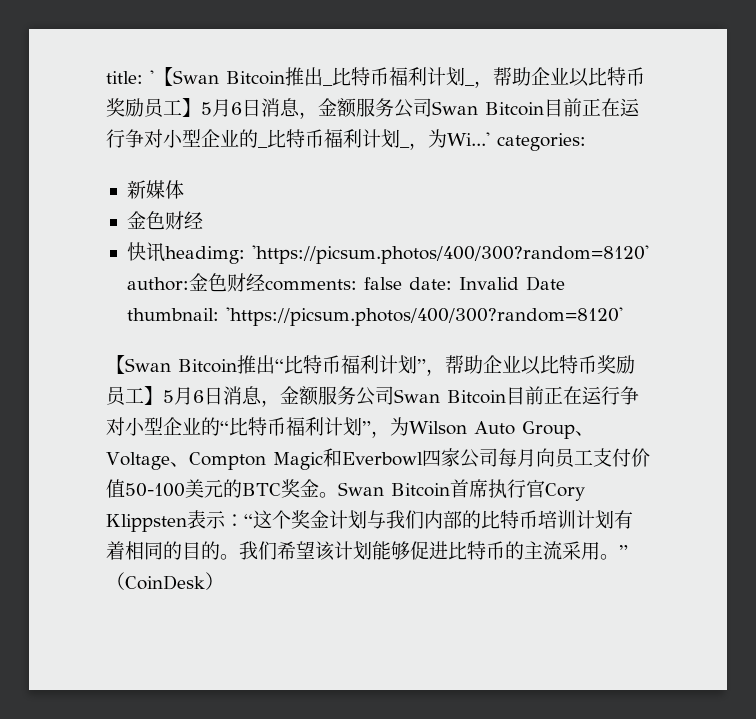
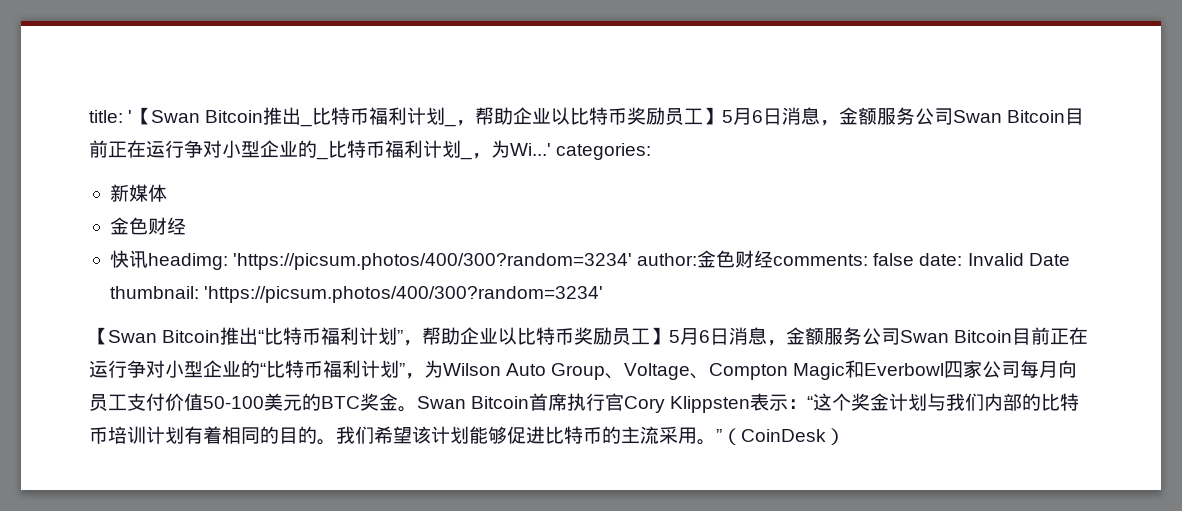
[251,245,649,264] 'https://picsum.photos/400/300?random=8120' -> [233,253,633,270] 'https://picsum.photos/400/300?random=3234'
[225,307,623,326] 'https://picsum.photos/400/300?random=8120' -> [204,286,604,303] 'https://picsum.photos/400/300?random=3234'

